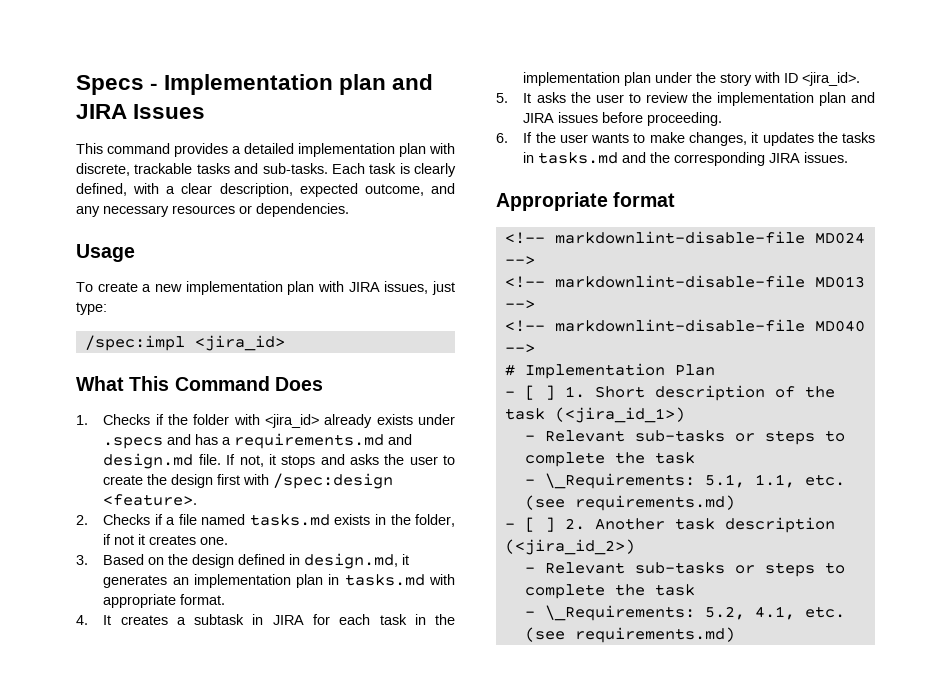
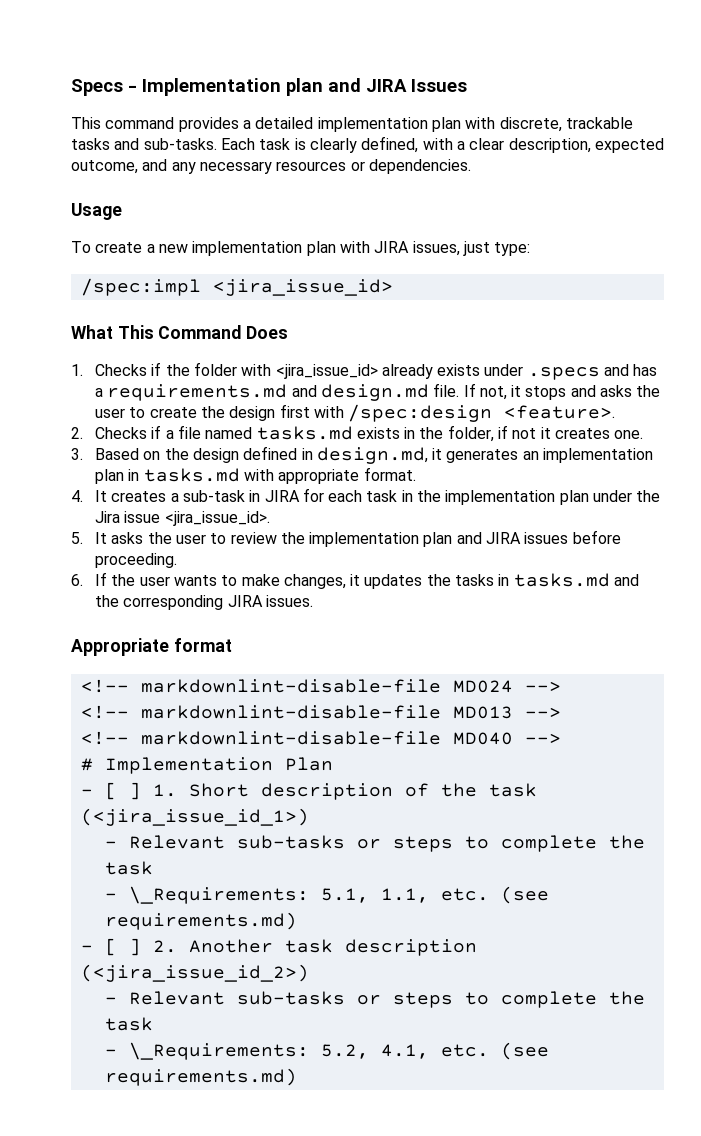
[194,335,285,351] <jira_id> -> [212,279,393,296] <jira_issue_id>
[265,414,320,428] <jira_id> -> [275,364,378,379] <jira_issue_id>
[194,614,245,625] subtask -> [182,490,245,502] sub-task
[720,72,861,86] story with ID <jira_id>. -> [94,511,270,526] Jira issue <jira_issue_id>.
[554,407,685,423] (<jira_id_1>) -> [80,808,309,826] (<jira_issue_id_1>)
[504,539,635,555] (<jira_id_2>) -> [80,964,309,982] (<jira_issue_id_2>)

